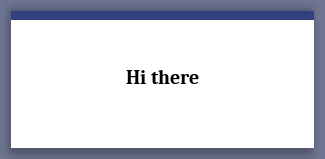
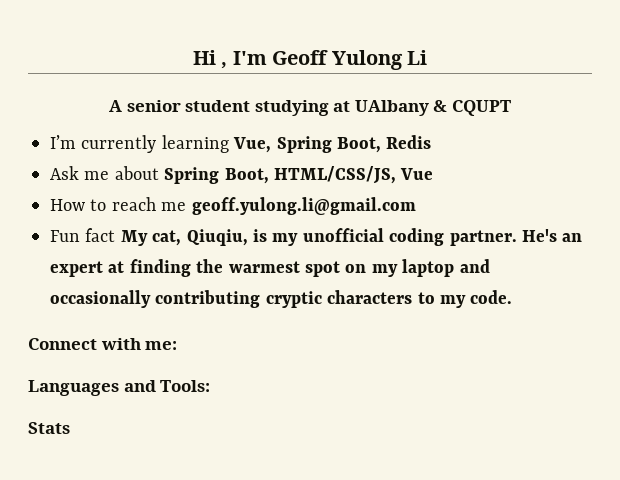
[151,69,200,84] there -> [221,50,427,70] [108,100,512,116] [50,135,432,153] [50,166,434,184] [50,197,416,215] [50,228,583,246] [50,259,490,277] [50,290,513,308] [28,338,178,350] [28,380,211,396] [28,422,70,434] , I'm Geoff Yulong Li // A senior student studying at UAlbany & CQUPT // I’m currently learning Vue, Spring Boot, Redis // Ask me about Spring Boot, HTML/CSS/JS, Vue // How to reach me geoff.yulong.li@gmail.com // Fun fact My cat, Qiuqiu, is my unofficial coding partner. He's an expert at finding the warmest spot on my laptop and occasionally contributing cryptic characters to my code. // Connect with me: // Languages and Tools: // Stats

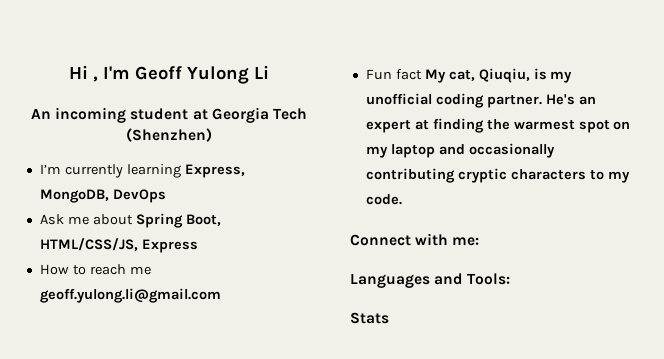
[108,100,512,116] A senior student studying at UAlbany & CQUPT -> [31,107,307,123] [126,128,212,142] An incoming student at Georgia Tech (Shenzhen)
[233,135,432,153] Vue, Spring Boot, Redis -> [184,164,245,178] [39,189,166,203] Express, MongoDB, DevOps
[400,168,434,180] Vue -> [141,239,198,253] Express

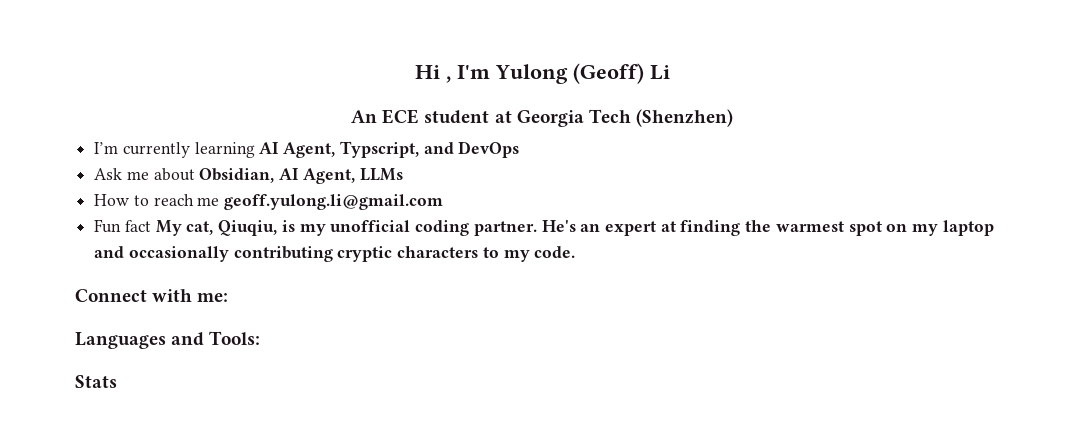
[135,66,249,84] Geoff Yulong -> [494,63,644,84] Yulong (Geoff)
[55,107,127,123] incoming -> [382,109,420,124] ECE
[184,164,245,178] [39,189,109,203] Express, MongoDB, -> [259,141,454,158] AI Agent, Typscript, and
[135,213,221,228] [39,238,198,253] Spring Boot, HTML/CSS/JS, Express -> [199,168,403,184] Obsidian, AI Agent, LLMs

